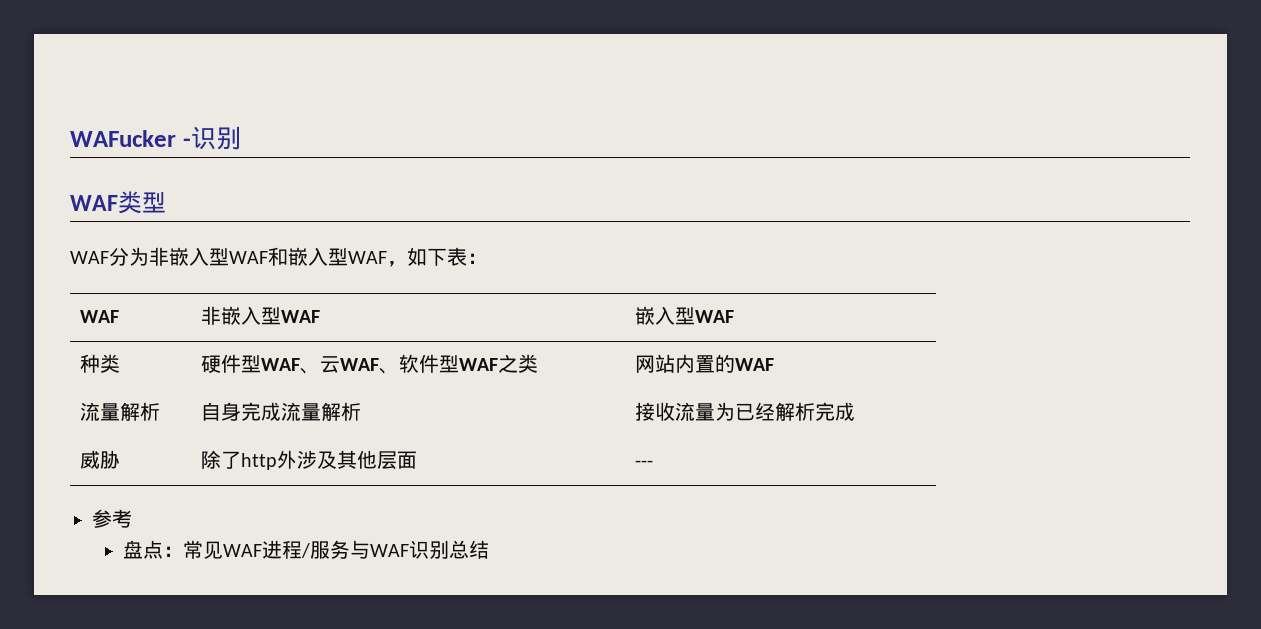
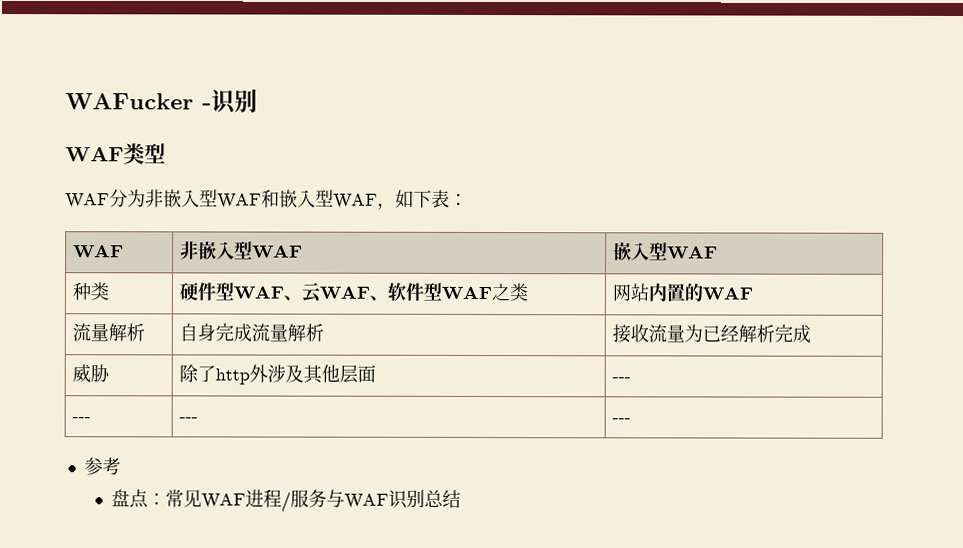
(653, 463) none -> [71,417,91,422] [178,417,198,422] [611,418,631,423] // --- | --- | ---

